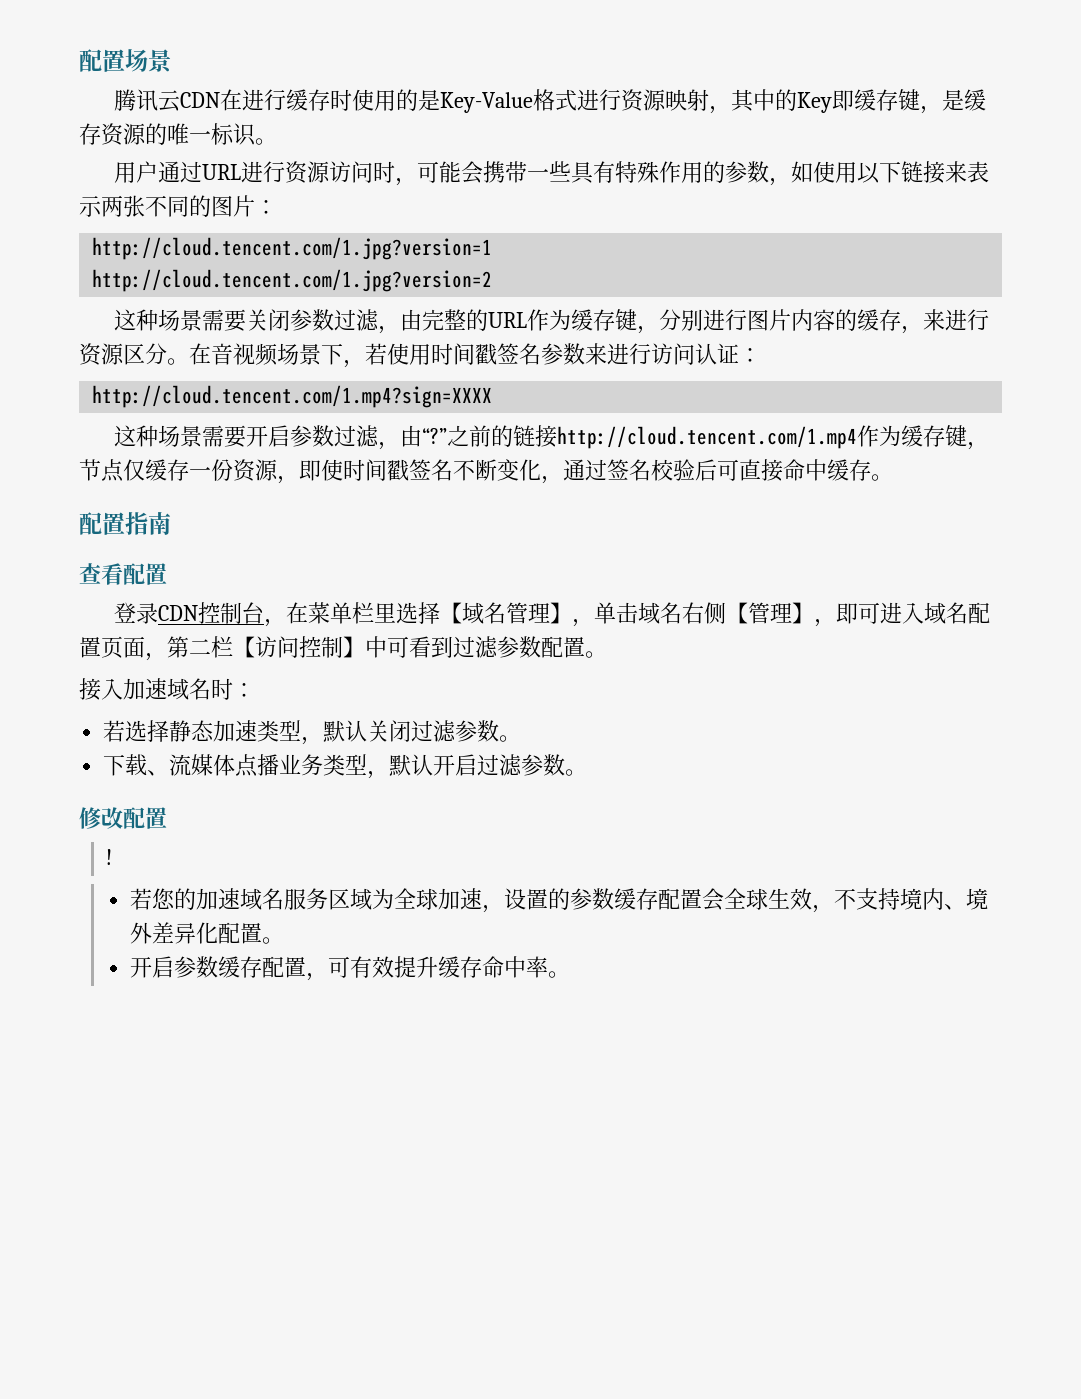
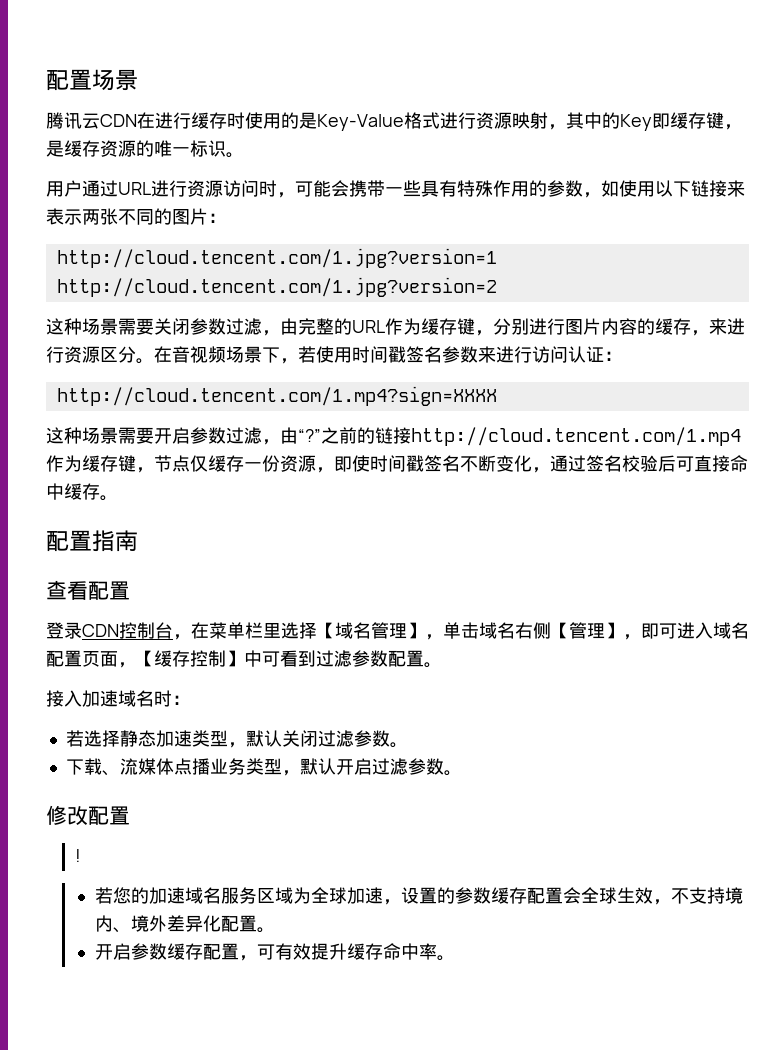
[167,636,299,658] 第二栏【访问 -> [136,650,190,667] 【缓存

